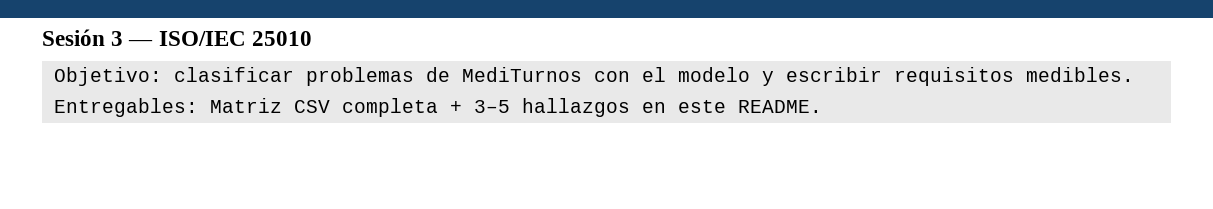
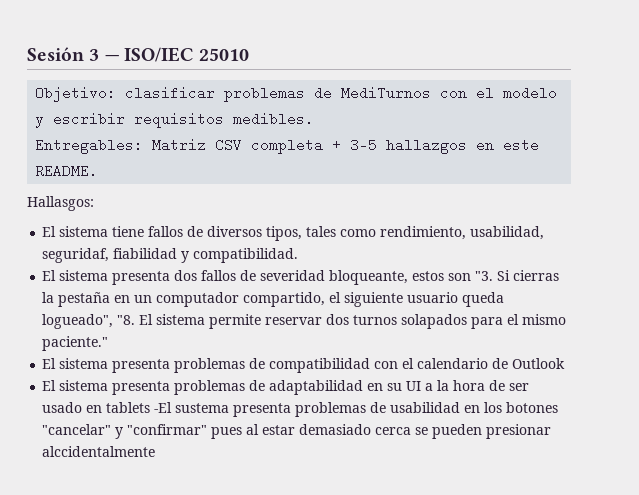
(822, 106) none -> [27,196,94,211] [42,226,545,241] [42,248,299,263] [42,270,560,285] [42,292,505,307] [42,314,567,329] [42,336,109,351] [42,358,566,373] [42,380,530,395] [42,402,559,417] [42,424,552,439] [42,446,156,457] // Hallasgos: // El sistema tiene fallos de diversos tipos, tales como rendimiento, usabilidad, seguridaf, fiabilidad y compatibilidad. // El sistema presenta dos fallos de severidad bloqueante, estos son "3. Si cierras la pestaña en un computador compartido, el siguiente usuario queda logueado", "8. El sistema permite reservar dos turnos solapados para el mismo paciente." // El sistema presenta problemas de compatibilidad con el calendario de Outlook // El sistema presenta problemas de adaptabilidad en su UI a la hora de ser usado en tablets -El sustema presenta problemas de usabilidad en los botones "cancelar" y "confirmar" pues al estar demasiado cerca se pueden presionar alccidentalmente

